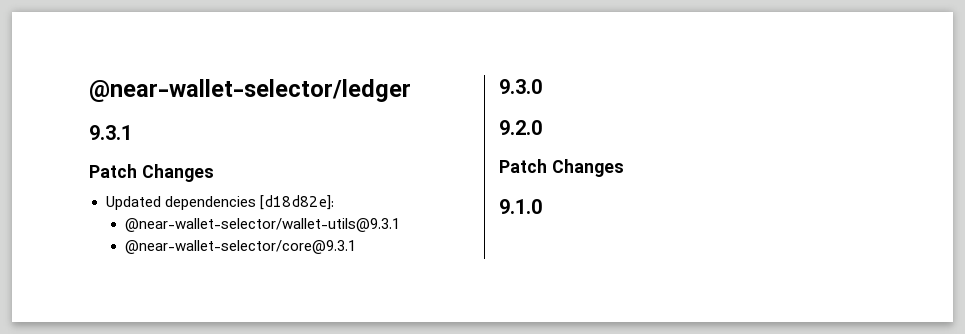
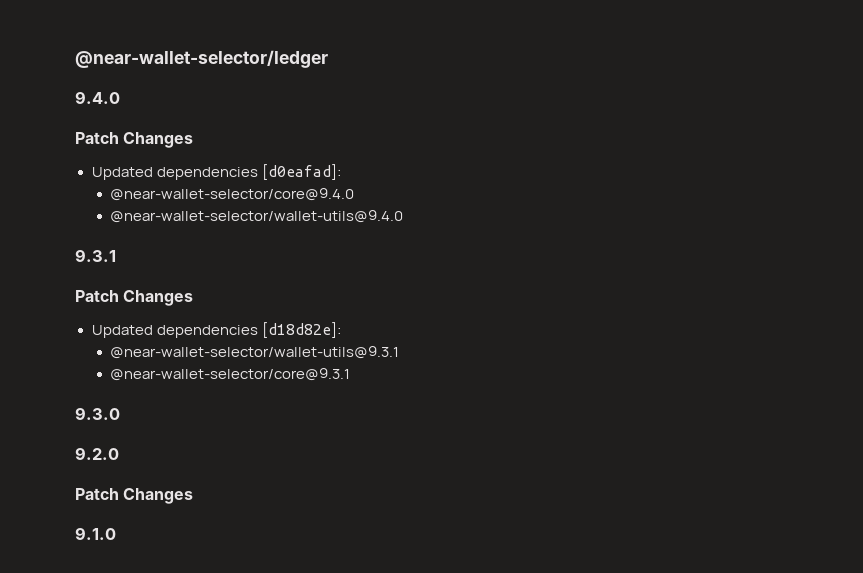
(411, 90) none -> [75,91,120,104] [75,132,194,148] [91,164,341,180] [110,188,355,201] [110,210,404,223] // 9.4.0 // Patch Changes // Updated dependencies [d0eafad]: // @near-wallet-selector/core@9.4.0 // @near-wallet-selector/wallet-utils@9.4.0

